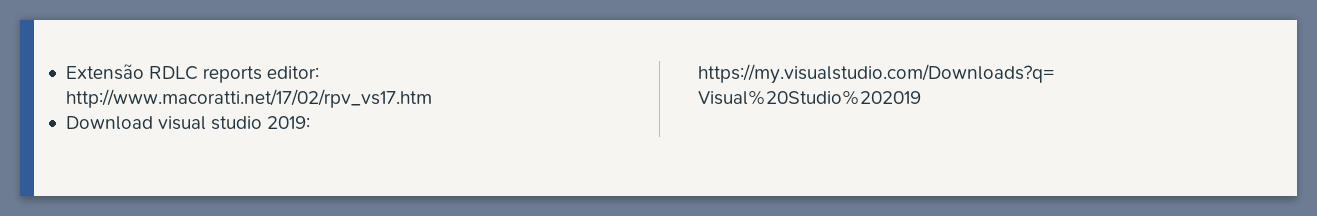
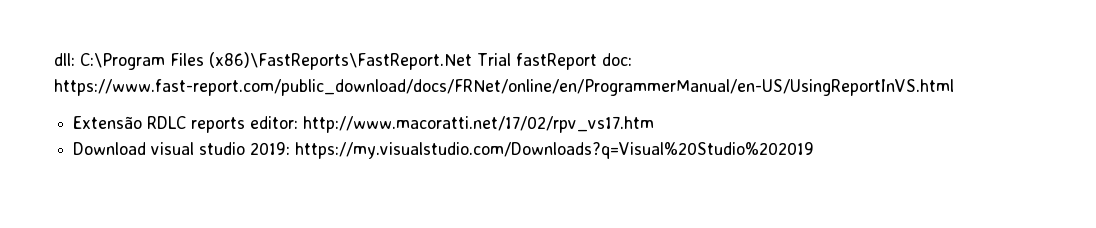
(65, 72) none -> [54,52,632,70] [54,79,954,96] dll: C:\Program Files (x86)\FastReports\FastReport.Net Trial fastReport doc: https://www.fast-report.com/public_download/docs/FRNet/online/en/ProgrammerManual/en-US/UsingReportInVS.html //

